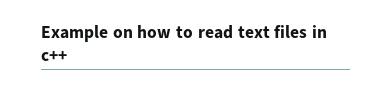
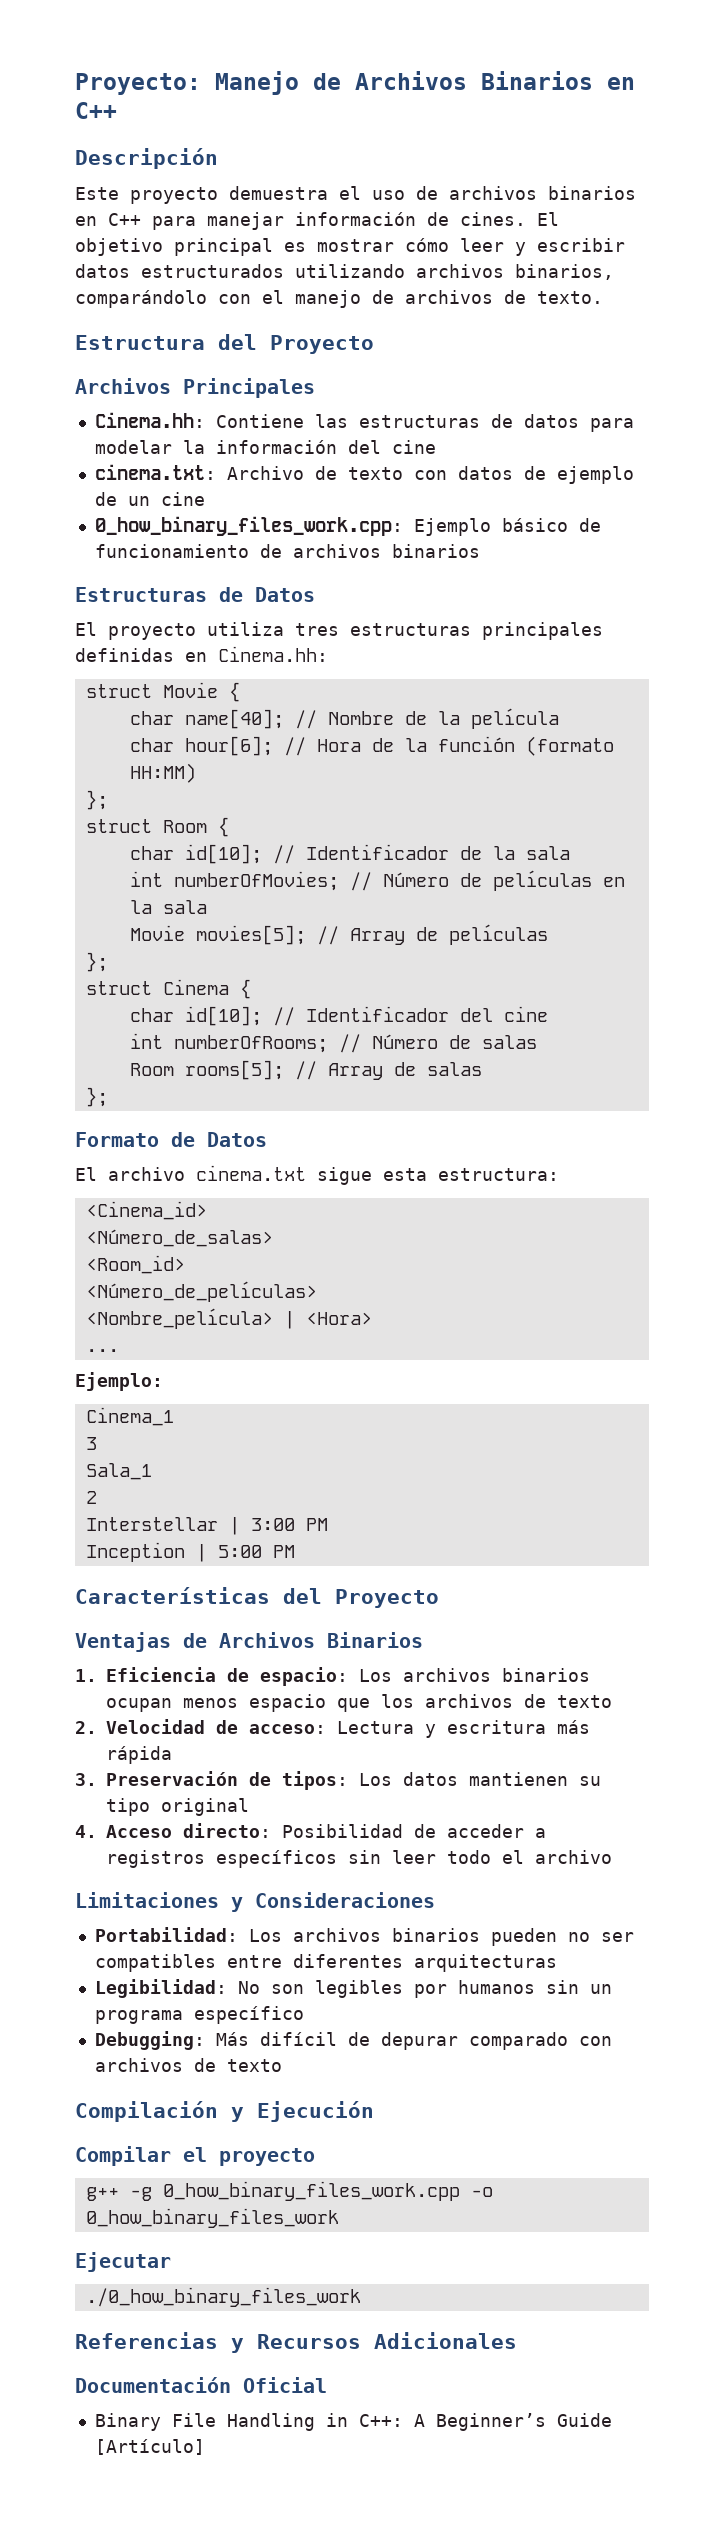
[41,25,328,42] [41,50,67,61] Example on how to read text files in c++ -> [75,71,635,95] [75,102,117,119] [75,148,218,169] [75,186,636,204] [75,212,559,230] [75,238,625,256] [75,264,614,280] [75,290,603,308] [75,334,374,354] [75,378,315,398] [94,412,634,432] [94,440,436,454] [94,464,634,484] [94,492,205,506] [94,516,601,536] [94,544,480,558] [75,587,315,602] [75,622,603,640] [75,646,328,662] [85,682,240,702] [129,708,559,729] [129,736,614,756] [129,763,196,783] [85,790,108,810] [85,817,229,837] [129,844,570,864] [129,870,625,891] [129,900,207,914] [129,924,548,945] [85,952,108,972] [85,979,251,999] [129,1006,548,1026] [129,1033,537,1053] [129,1060,482,1080] [85,1087,108,1107] [75,1132,267,1147] [75,1165,559,1185] [85,1201,207,1220] [85,1229,273,1247] [85,1255,185,1274] [85,1281,317,1302] [85,1308,372,1329] [85,1349,119,1352] [75,1372,163,1391] [85,1407,174,1426] [85,1437,97,1450] [85,1463,152,1480] [85,1491,97,1504] [85,1517,328,1535] [85,1542,295,1562] [75,1587,439,1608] [75,1632,423,1652] [75,1667,590,1686] [106,1694,612,1712] [75,1719,590,1738] [106,1746,172,1764] [75,1771,601,1790] [106,1798,249,1816] [75,1823,546,1838] [106,1850,612,1868] [75,1892,435,1912] [94,1927,634,1946] [94,1954,557,1972] [94,1979,612,1998] [94,2006,304,2024] [94,2031,612,2050] [94,2058,282,2072] [75,2101,374,2122] [75,2146,315,2166] [85,2181,493,2201] [85,2208,339,2228] [75,2252,171,2272] [85,2287,361,2307] [75,2332,517,2353] [75,2377,327,2393] [94,2413,612,2431] [94,2439,205,2455] Proyecto: Manejo de Archivos Binarios en C++ // Descripción // Este proyecto demuestra el uso de archivos binarios en C++ para manejar información de cines. El objetivo principal es mostrar cómo leer y escribir datos estructurados utilizando archivos binarios, comparándolo con el manejo de archivos de texto. // Estructura del Proyecto // Archivos Principales // Cinema.hh: Contiene las estructuras de datos para modelar la información del cine // cinema.txt: Archivo de texto con datos de ejemplo de un cine // 0_how_binary_files_work.cpp: Ejemplo básico de funcionamiento de archivos binarios // Estructuras de Datos // El proyecto utiliza tres estructuras principales definidas en Cinema.hh: // struct Movie { // char name[40]; // Nombre de la película // char hour[6]; // Hora de la función (formato HH:MM) // }; // struct Room { // char id[10]; // Identificador de la sala // int numberOfMovies; // Número de películas en la sala // Movie movies[5]; // Array de películas // }; // struct Cinema { // char id[10]; // Identificador del cine // int numberOfRooms; // Número de salas // Room rooms[5]; // Array de salas // }; // Formato de Datos // El archivo cinema.txt sigue esta estructura: // <Cinema_id> // <Número_de_salas> // <Room_id> // <Número_de_películas> // <Nombre_película> | <Hora> // ... // Ejemplo: // Cinema_1 // 3 // Sala_1 // 2 // Interstellar | 3:00 PM // Inception | 5:00 PM // Características del Proyecto // Ventajas de Archivos Binarios // 1. Eficiencia de espacio: Los archivos binarios ocupan menos espacio que los archivos de texto // 2. Velocidad de acceso: Lectura y escritura más rápida // 3. Preservación de tipos: Los datos mantienen su tipo original // 4. Acceso directo: Posibilidad de acceder a registros específicos sin leer todo el archivo // Limitaciones y Consideraciones // Portabilidad: Los archivos binarios pueden no ser compatibles entre diferentes arquitecturas // Legibilidad: No son legibles por humanos sin un programa específico // Debugging: Más difícil de depurar comparado con archivos de texto // Compilación y Ejecución // Compilar el proyecto // g++ -g 0_how_binary_files_work.cpp -o 0_how_binary_files_work // Ejecutar // ./0_how_binary_files_work // Referencias y Recursos Adicionales // Documentación Oficial // Binary File Handling in C++: A Beginner’s Guide [Artículo]

